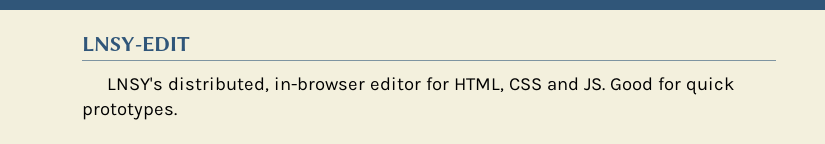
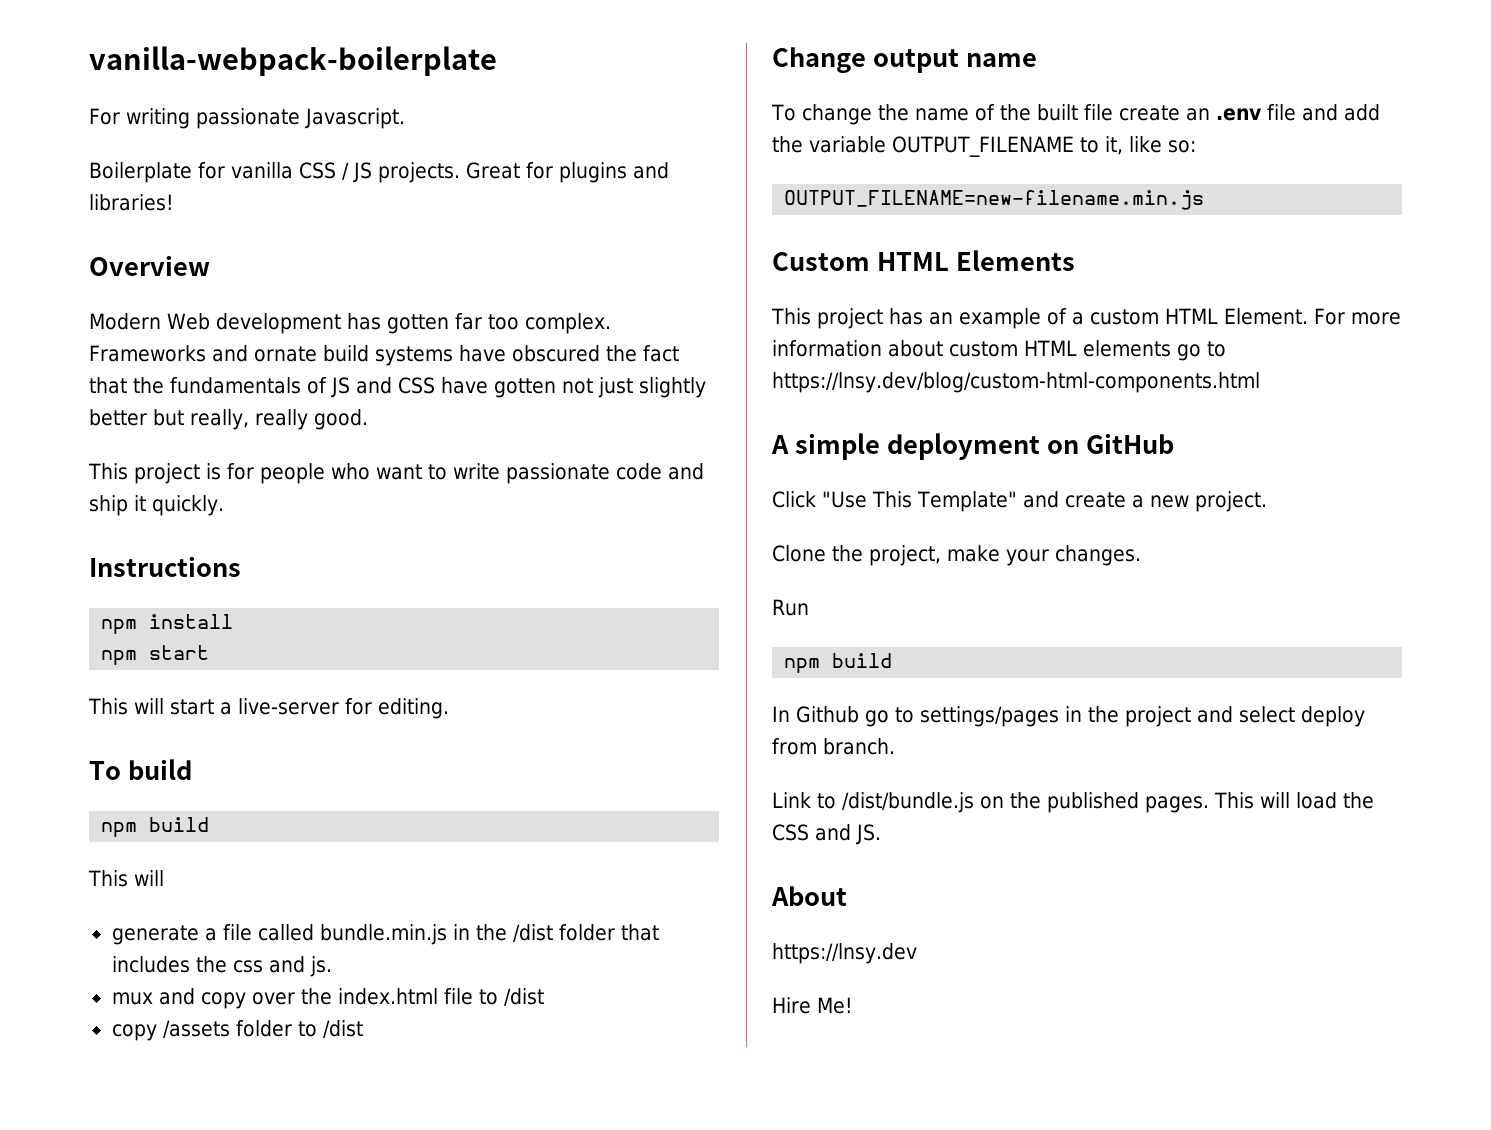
[82,36,190,52] [107,77,505,93] LNSY-EDIT // LNSY's distributed, in-browser editor for HTML, -> [89,46,497,76] [89,108,405,129] [89,162,669,183] [89,194,174,211] [89,255,210,276] [89,313,611,334] [89,345,679,366] [89,377,706,398] [89,409,368,430] [88,463,704,484] [89,495,224,516] [89,556,241,577] [101,614,234,634] [101,645,210,665] [88,698,449,719] [89,759,192,780] [101,817,210,837] [88,870,164,887] [111,924,659,945] [111,956,332,977] [111,988,544,1009] [111,1020,363,1041] [772,47,1037,73] [771,104,1380,125] [772,136,1196,157] [784,190,1205,210] [772,250,1075,271] [771,308,1401,329] [772,340,1226,361] [772,372,1260,393] [771,433,1174,460] [772,491,1267,512] [772,545,1141,566] [772,599,809,616] [784,653,893,673] [772,706,1365,727] [772,738,895,755] [772,792,1374,813] vanilla-webpack-boilerplate // For writing passionate Javascript. // Boilerplate for vanilla CSS / JS projects. Great for plugins and libraries! // Overview // Modern Web development has gotten far too complex. Frameworks and ornate build systems have obscured the fact that the fundamentals of JS and CSS have gotten not just slightly better but really, really good. // This project is for people who want to write passionate code and ship it quickly. // Instructions // npm install // npm start // This will start a live-server for editing. // To build // npm build // This will // generate a file called bundle.min.js in the /dist folder that includes the css and js. // mux and copy over the index.html file to /dist // copy /assets folder to /dist // Change output name // To change the name of the built file create an .env file and add the variable OUTPUT_FILENAME to it, like so: // OUTPUT_FILENAME=new-filename.min.js // Custom HTML Elements // This project has an example of a custom HTML Element. For more information about custom HTML elements go to https://lnsy.dev/blog/custom-html-components.html // A simple deployment on GitHub // Click "Use This Template" and create a new project. // Clone the project, make your changes. // Run // npm build // In Github go to settings/pages in the project and select deploy from branch. // Link to /dist/bundle.js on the published pages. This will load the
[610,77,735,95] [82,103,177,120] Good for quick prototypes. -> [771,886,847,906] [772,943,917,964] [772,997,853,1014] // About // https://lnsy.dev // Hire Me!

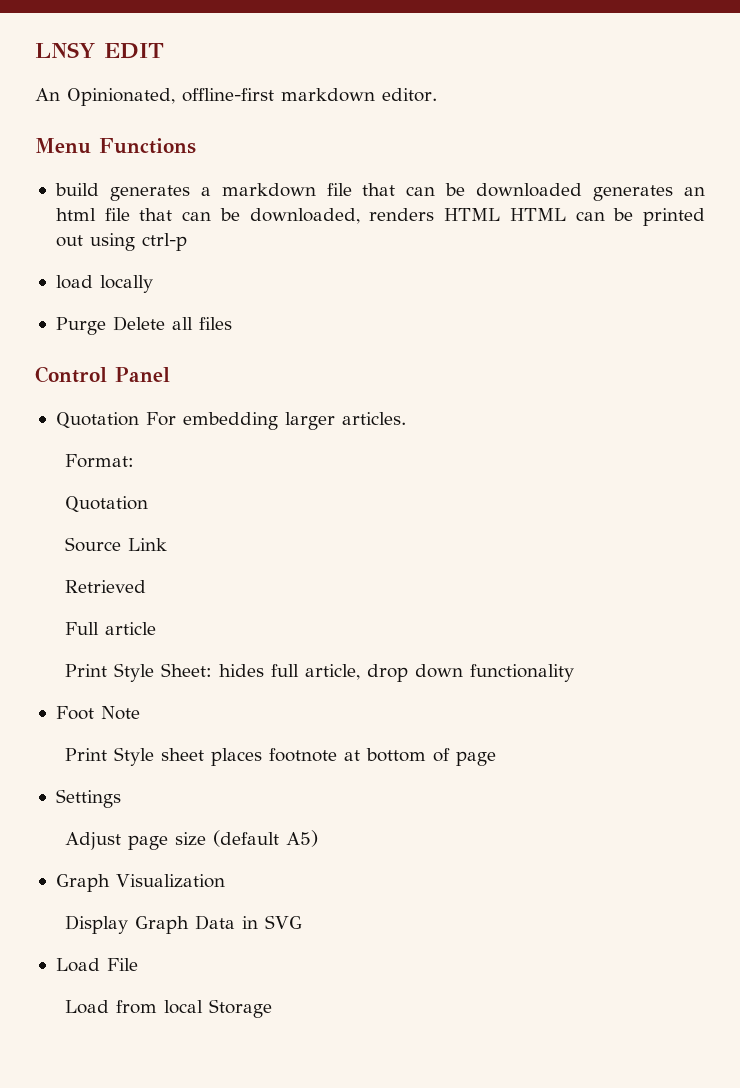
[89,46,497,76] [89,108,405,129] [89,162,669,183] [89,194,174,211] [89,255,210,276] [89,313,611,334] [89,345,679,366] [89,377,706,398] [89,409,368,430] [88,463,704,484] [89,495,224,516] [89,556,241,577] [101,614,234,634] [101,645,210,665] [88,698,449,719] [89,759,192,780] [101,817,210,837] [88,870,164,887] [111,924,659,945] [111,956,332,977] [111,988,544,1009] [111,1020,363,1041] [772,47,1037,73] [771,104,1380,125] [772,136,1196,157] [784,190,1205,210] [772,250,1075,271] [771,308,1401,329] [772,340,1226,361] [772,372,1260,393] [771,433,1174,460] [772,491,1267,512] [772,545,1141,566] [772,599,809,616] [784,653,893,673] [772,706,1365,727] [772,738,895,755] [772,792,1374,813] [772,824,881,845] [771,886,847,906] [772,943,917,964] [772,997,853,1014] vanilla-webpack-boilerplate // For writing passionate Javascript. // Boilerplate for vanilla CSS / JS projects. Great for plugins and libraries! // Overview // Modern Web development has gotten far too complex. Frameworks and ornate build systems have obscured the fact that the fundamentals of JS and CSS have gotten not just slightly better but really, really good. // This project is for people who want to write passionate code and ship it quickly. // Instructions // npm install // npm start // This will start a live-server for editing. // To build // npm build // This will // generate a file called bundle.min.js in the /dist folder that includes the css and js. // mux and copy over the index.html file to /dist // copy /assets folder to /dist // Change output name // To change the name of the built file create an .env file and add the variable OUTPUT_FILENAME to it, like so: // OUTPUT_FILENAME=new-filename.min.js // Custom HTML Elements // This project has an example of a custom HTML Element. For more information about custom HTML elements go to https://lnsy.dev/blog/custom-html-components.html // A simple deployment on GitHub // Click "Use This Template" and create a new project. // Clone the project, make your changes. // Run // npm build // In Github go to settings/pages in the project and select deploy from branch. // Link to /dist/bundle.js on the published pages. This will load the CSS and JS. // About // https://lnsy.dev // Hire Me! -> [35,42,164,59] [35,88,437,106] [35,138,196,154] [54,183,705,201] [55,208,706,226] [55,233,187,251] [55,275,153,293] [55,316,232,335] [35,366,170,383] [55,412,406,430] [65,454,135,468] [65,496,149,513] [65,537,168,552] [65,580,147,593] [65,622,157,635] [65,663,575,682] [55,706,140,720] [65,747,497,766] [55,789,121,808] [65,830,319,850] [55,874,225,892] [65,915,303,934] [55,958,138,972] [65,999,273,1018] LNSY EDIT // An Opinionated, offline-first markdown editor. // Menu Functions // build generates a markdown file that can be downloaded generates an html file that can be downloaded, renders HTML HTML can be printed out using ctrl-p // load locally // Purge Delete all files // Control Panel // Quotation For embedding larger articles. // Format: // Quotation // Source Link // Retrieved // Full article // Print Style Sheet: hides full article, drop down functionality // Foot Note // Print Style sheet places footnote at bottom of page // Settings // Adjust page size (default A5) // Graph Visualization // Display Graph Data in SVG // Load File // Load from local Storage

